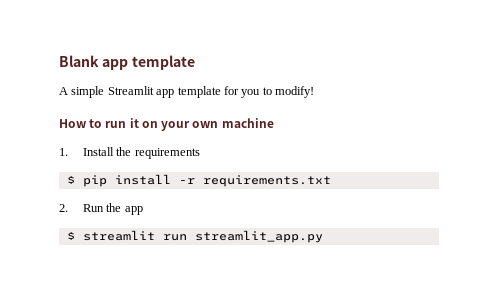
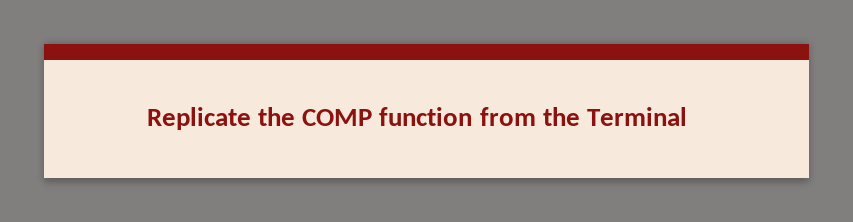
[59,55,195,70] [59,86,314,98] [59,118,274,131] [59,147,200,159] [66,174,331,187] [59,203,143,215] [66,230,323,243] Blank app template // A simple Streamlit app template for you to modify! // How to run it on your own machine // 1. Install the requirements // $ pip install -r requirements.txt // 2. Run the app // $ streamlit run streamlit_app.py -> [147,107,687,130] Replicate the COMP function from the Terminal

